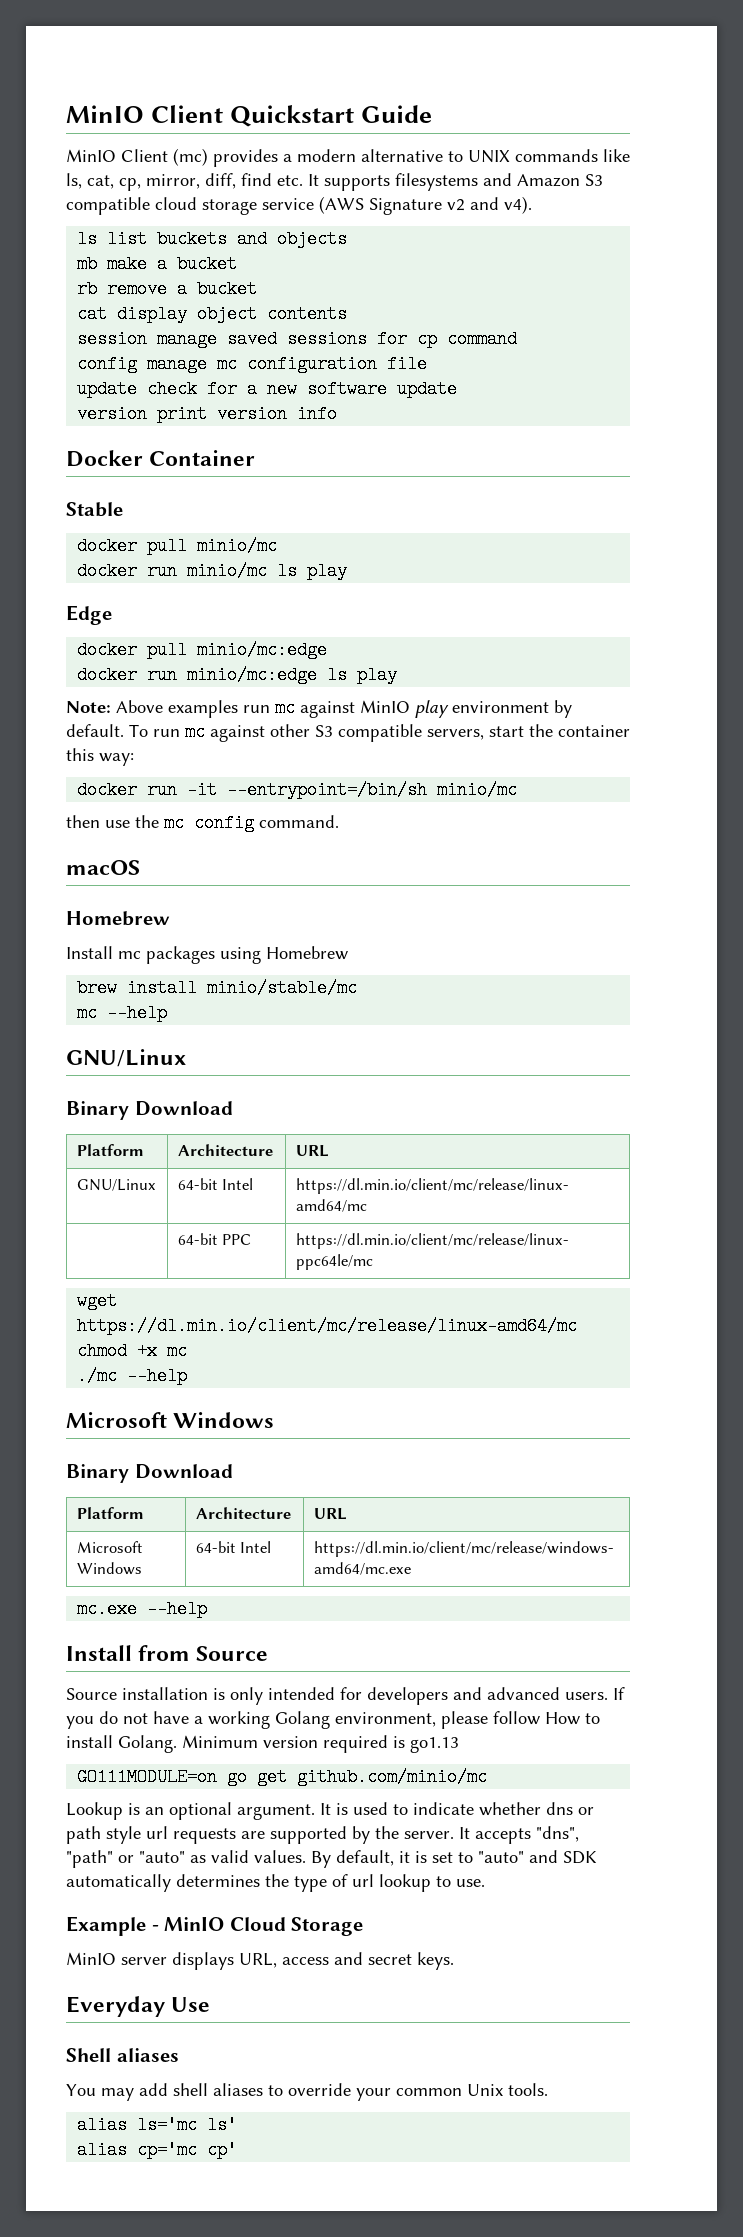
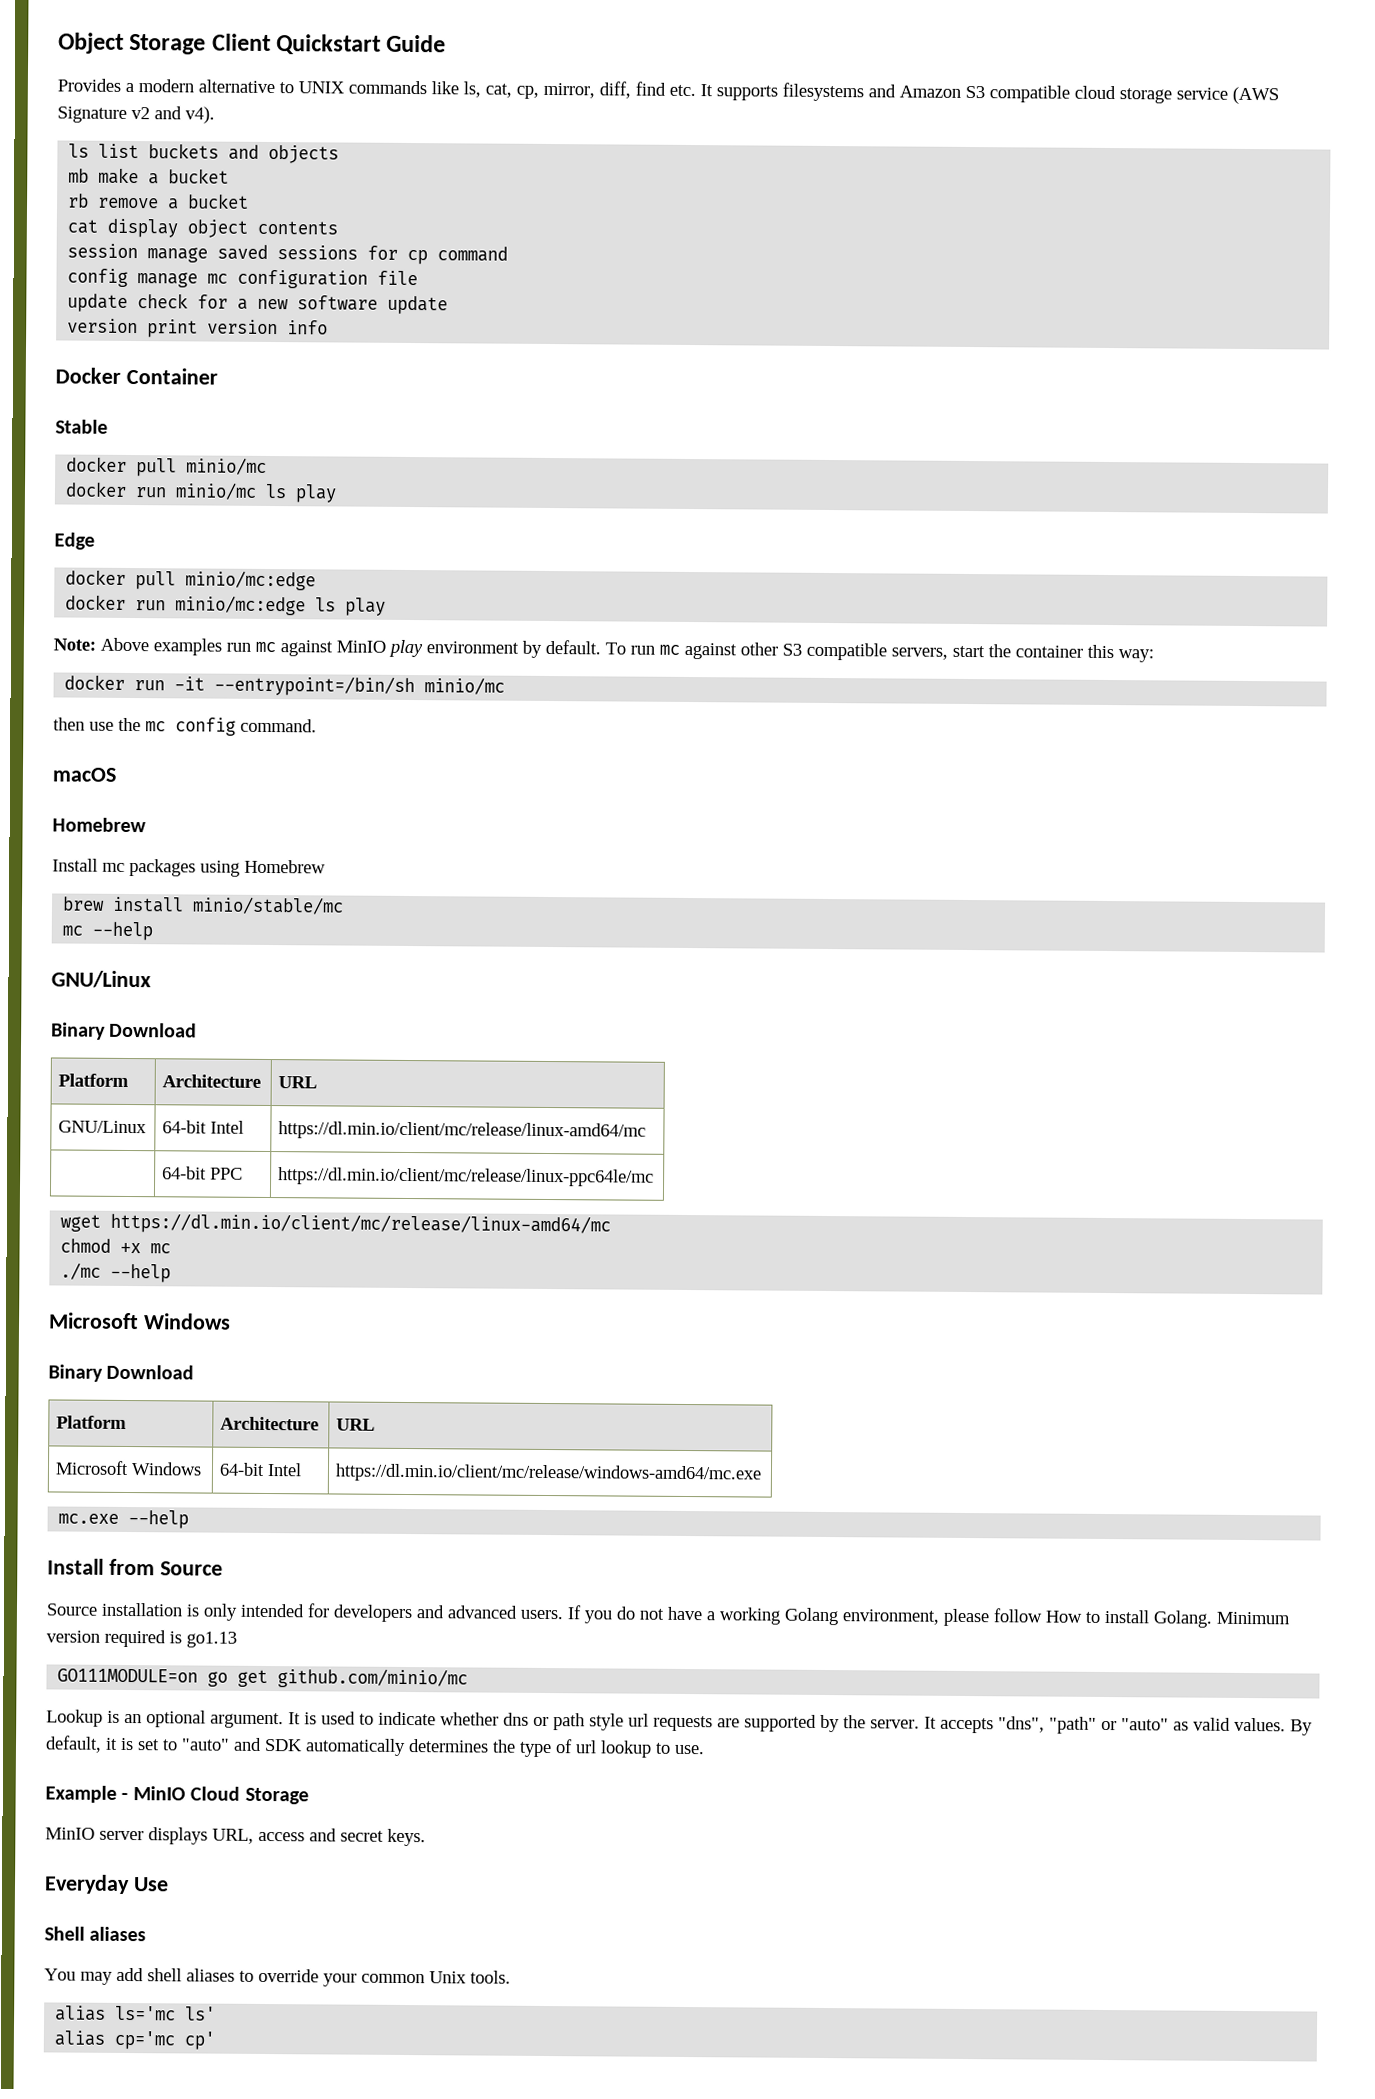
[66,105,144,123] MinIO -> [58,32,207,55] Object Storage
[66,148,278,167] MinIO Client (mc) provides -> [57,78,121,92] Provides

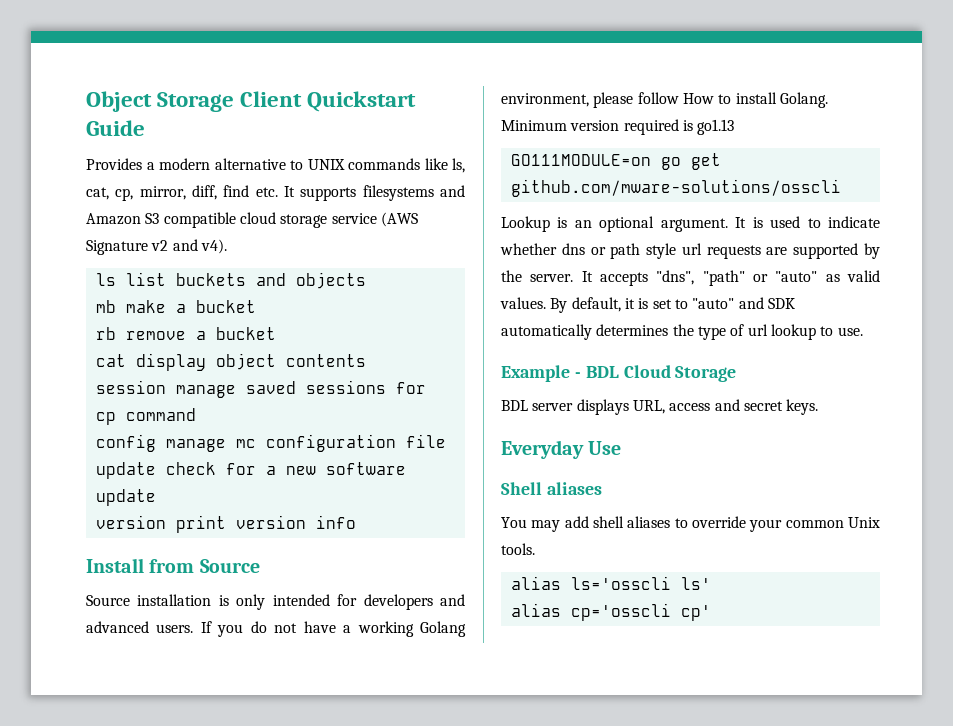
[55,367,218,385] [55,419,108,434] [66,456,268,477] [65,481,338,503] [54,532,95,550] [65,569,317,591] [65,594,387,616] [53,637,1154,663] [64,674,506,697] [53,717,317,736] [52,767,117,782] [52,817,146,833] [52,858,326,877] [62,896,345,915] [62,921,154,941] [51,970,151,989] [51,1022,198,1040] [58,1073,130,1088] [162,1074,262,1088] [278,1076,318,1089] [58,1120,148,1134] [162,1120,245,1134] [278,1121,647,1141] [162,1166,244,1180] [278,1167,655,1187] [60,1212,612,1236] [60,1238,172,1254] [60,1262,172,1283] [48,1312,231,1330] [48,1364,195,1382] [56,1415,128,1430] [220,1416,320,1431] [336,1418,376,1431] [55,1460,203,1476] [219,1462,303,1477] [335,1463,763,1484] [58,1510,190,1529] // Docker Container // Stable // docker pull minio/mc // docker run minio/mc ls play // Edge // docker pull minio/mc:edge // docker run minio/mc:edge ls play // Note: Above examples run mc against MinIO play environment by default. To run mc against other S3 compatible servers, start the container this way: // docker run -it --entrypoint=/bin/sh minio/mc // then use the mc config command. // macOS // Homebrew // Install mc packages using Homebrew // brew install minio/stable/mc // mc --help // GNU/Linux // Binary Download // Platform | Architecture | URL // GNU/Linux | 64-bit Intel | https://dl.min.io/client/mc/release/linux-amd64/mc // | 64-bit PPC | https://dl.min.io/client/mc/release/linux-ppc64le/mc // wget https://dl.min.io/client/mc/release/linux-amd64/mc // chmod +x mc // ./mc --help // Microsoft Windows // Binary Download // Platform | Architecture | URL // Microsoft Windows | 64-bit Intel | https://dl.min.io/client/mc/release/windows-amd64/mc.exe // mc.exe --help -> (356, 522) none
[277,1668,469,1689] github.com/minio/mc -> [510,179,841,197] github.com/mware-solutions/osscli
[132,1786,186,1801] MinIO -> [585,366,619,378] BDL
[45,1827,95,1840] MinIO -> [501,400,528,411] BDL
[115,2005,177,2021] ls='mc -> [570,576,671,590] ls='osscli
[114,2030,176,2050] cp='mc -> [570,603,671,621] cp='osscli

